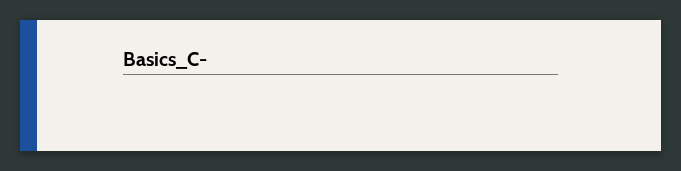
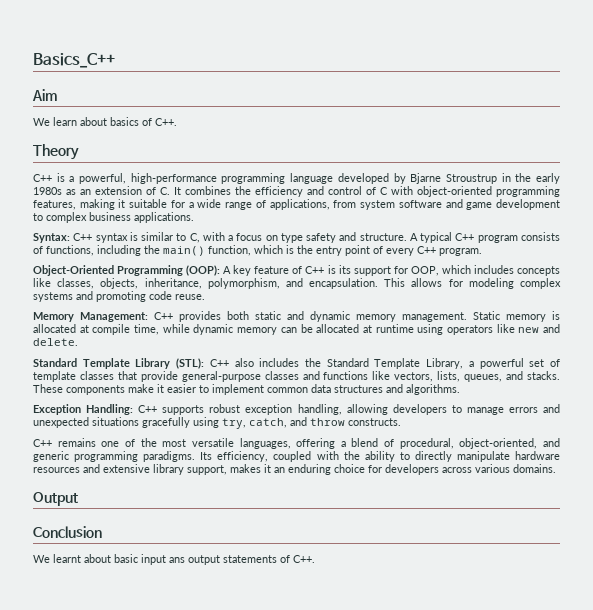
[123,52,207,69] Basics_C- -> [33,53,115,68] [32,89,57,101] [33,117,177,126] [33,144,79,160] [33,173,560,184] [33,186,560,197] [33,199,560,210] [33,212,194,223] [33,232,560,243] [33,245,482,256] [33,265,560,276] [33,278,561,289] [33,291,205,302] [33,311,560,322] [33,324,560,335] [33,338,78,346] [33,358,561,369] [33,371,560,382] [33,384,460,395] [33,404,560,415] [33,417,401,429] [33,438,561,449] [33,451,560,462] [33,464,556,475] [33,492,78,506] [33,526,102,538] [33,554,315,565] Basics_C++ // Aim // We learn about basics of C++. // Theory // C++ is a powerful, high-performance programming language developed by Bjarne Stroustrup in the early 1980s as an extension of C. It combines the efficiency and control of C with object-oriented programming features, making it suitable for a wide range of applications, from system software and game development to complex business applications. // Syntax: C++ syntax is similar to C, with a focus on type safety and structure. A typical C++ program consists of functions, including the main() function, which is the entry point of every C++ program. // Object-Oriented Programming (OOP): A key feature of C++ is its support for OOP, which includes concepts like classes, objects, inheritance, polymorphism, and encapsulation. This allows for modeling complex systems and promoting code reuse. // Memory Management: C++ provides both static and dynamic memory management. Static memory is allocated at compile time, while dynamic memory can be allocated at runtime using operators like new and delete. // Standard Template Library (STL): C++ also includes the Standard Template Library, a powerful set of template classes that provide general-purpose classes and functions like vectors, lists, queues, and stacks. These components make it easier to implement common data structures and algorithms. // Exception Handling: C++ supports robust exception handling, allowing developers to manage errors and unexpected situations gracefully using try, catch, and throw constructs. // C++ remains one of the most versatile languages, offering a blend of procedural, object-oriented, and generic programming paradigms. Its efficiency, coupled with the ability to directly manipulate hardware resources and extensive library support, makes it an enduring choice for developers across various domains. // Output // Conclusion // We learnt about basic input ans output statements of C++.

